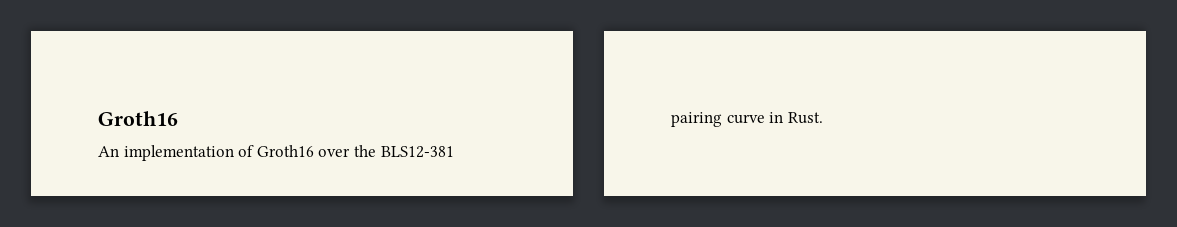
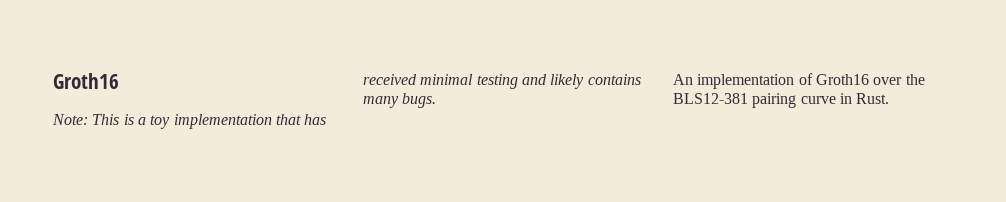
[98,111,178,126] Groth16 -> [53,73,119,89] [52,114,327,129] [363,74,641,89] [363,93,437,108] Groth16 // Note: This is a toy implementation that has received minimal testing and likely contains many bugs.

